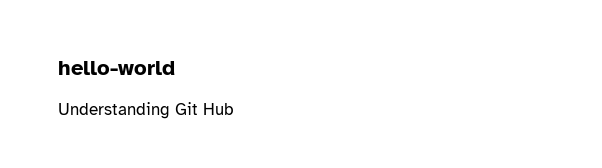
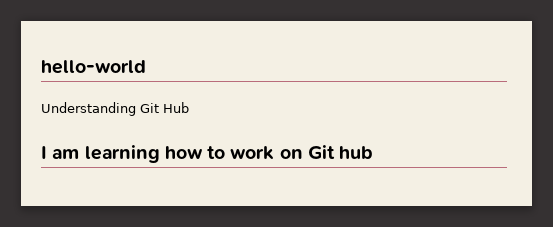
(234, 109) none -> [41,145,374,163] // I am learning how to work on Git hub

